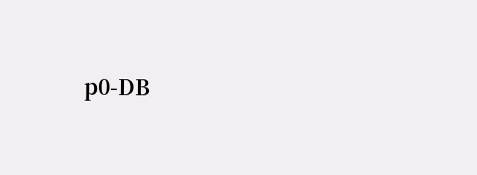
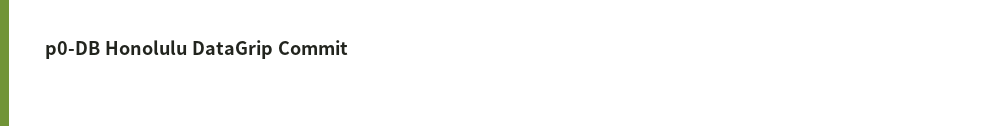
(151, 90) none -> [104,40,348,59] Honolulu DataGrip Commit

